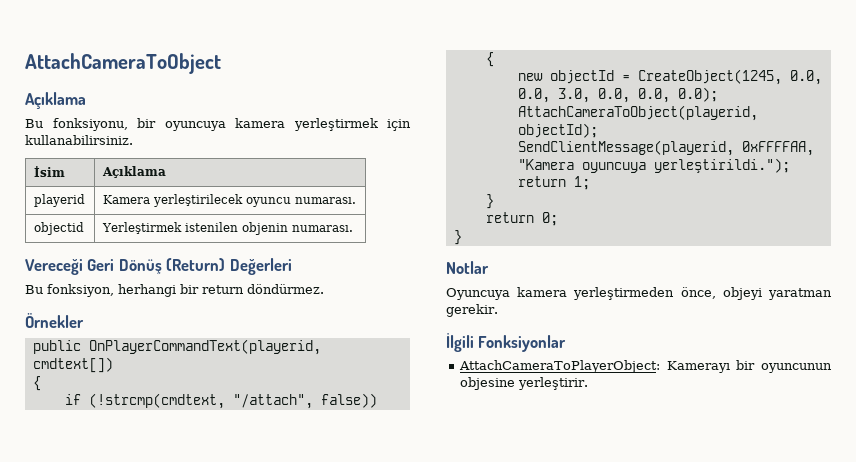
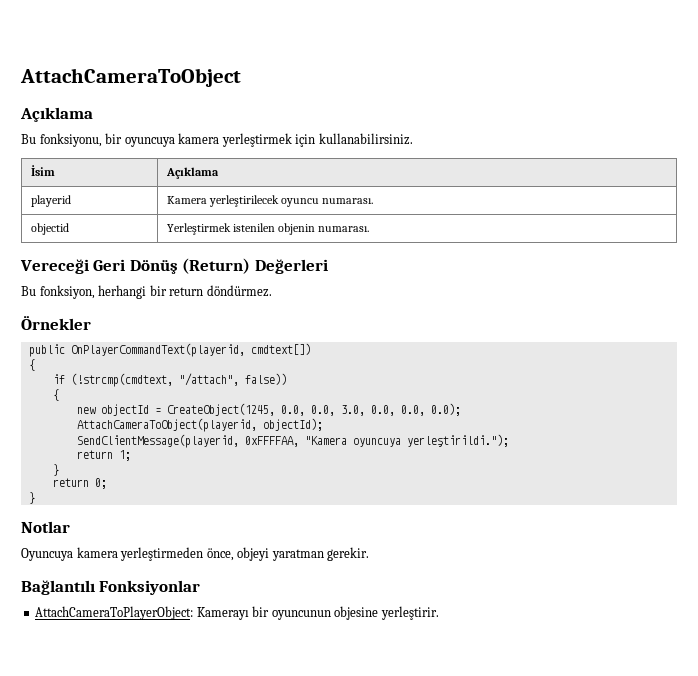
[446,333,474,352] İlgili -> [21,580,95,595] Bağlantılı

